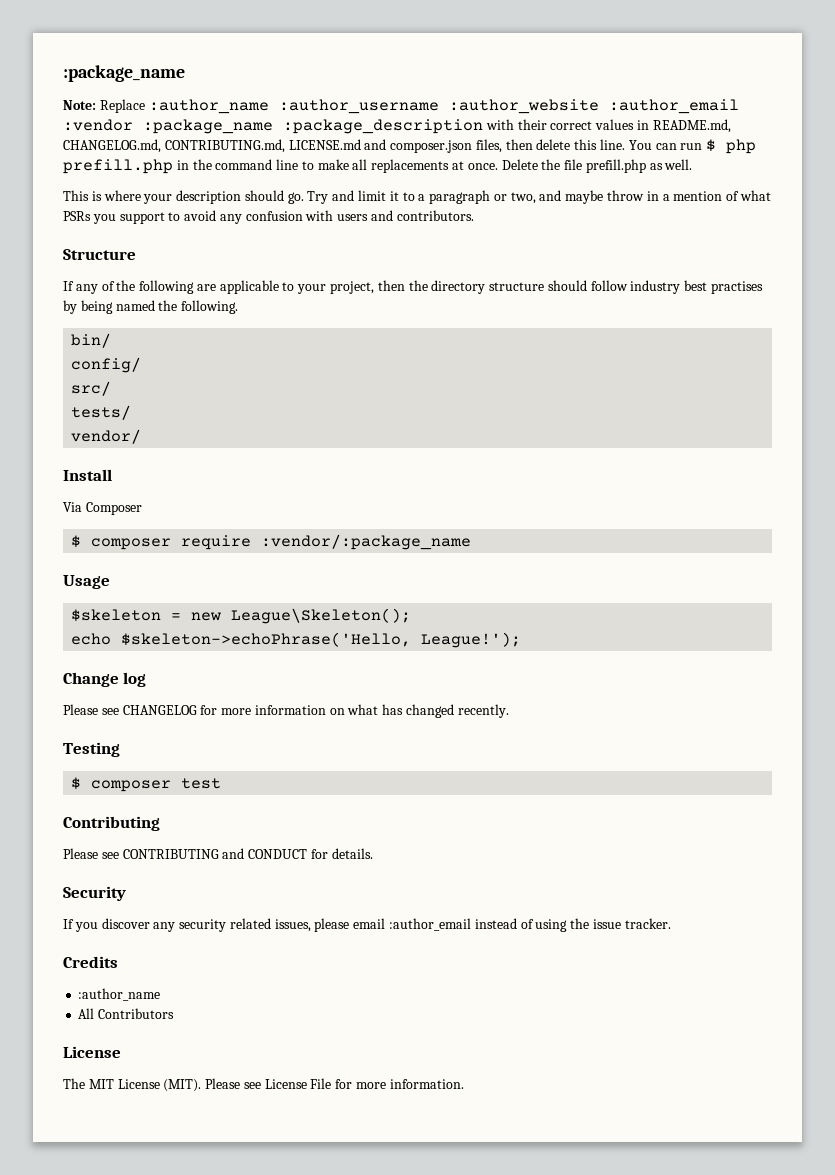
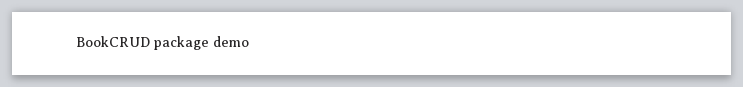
[63,65,185,82] [63,99,739,114] [63,119,731,134] [63,139,757,154] [63,159,693,174] [63,190,771,204] [63,210,474,224] [63,249,136,260] [63,280,764,294] [63,300,239,314] [71,333,112,348] [71,357,142,373] [71,381,112,396] [71,405,132,420] [71,429,142,444] [63,469,112,481] [63,502,142,515] [71,534,472,550] [63,575,110,589] [71,608,412,624] [71,632,522,648] [63,672,147,687] [63,704,509,718] [63,742,120,757] [71,777,222,792] [63,816,160,831] [63,848,373,859] [63,886,126,901] [63,918,671,932] [63,956,118,968] [78,988,161,1001] [78,1008,175,1019] [63,1046,121,1058] [63,1078,464,1092] :package_name // Note: Replace :author_name :author_username :author_website :author_email :vendor :package_name :package_description with their correct values in README.md, CHANGELOG.md, CONTRIBUTING.md, LICENSE.md and composer.json files, then delete this line. You can run $ php prefill.php in the command line to make all replacements at once. Delete the file prefill.php as well. // This is where your description should go. Try and limit it to a paragraph or two, and maybe throw in a mention of what PSRs you support to avoid any confusion with users and contributors. // Structure // If any of the following are applicable to your project, then the directory structure should follow industry best practises by being named the following. // bin/ // config/ // src/ // tests/ // vendor/ // Install // Via Composer // $ composer require :vendor/:package_name // Usage // $skeleton = new League\Skeleton(); // echo $skeleton->echoPhrase('Hello, League!'); // Change log // Please see CHANGELOG for more information on what has changed recently. // Testing // $ composer test // Contributing // Please see CONTRIBUTING and CONDUCT for details. // Security // If you discover any security related issues, please email :author_email instead of using the issue tracker. // Credits // :author_name // All Contributors // License // The MIT License (MIT). Please see License File for more information. -> [76,36,249,50] BookCRUD package demo

